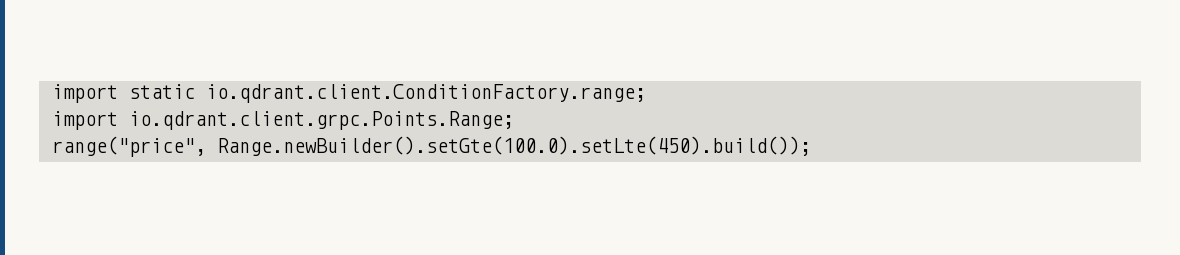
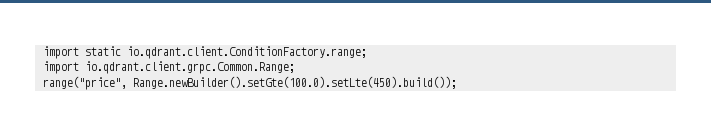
[129,111,515,130] io.qdrant.client.grpc.Points.Range; -> [84,61,295,74] io.qdrant.client.grpc.Common.Range;

